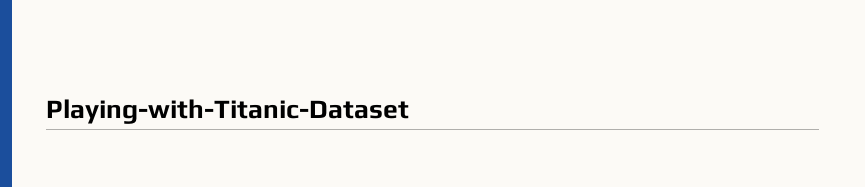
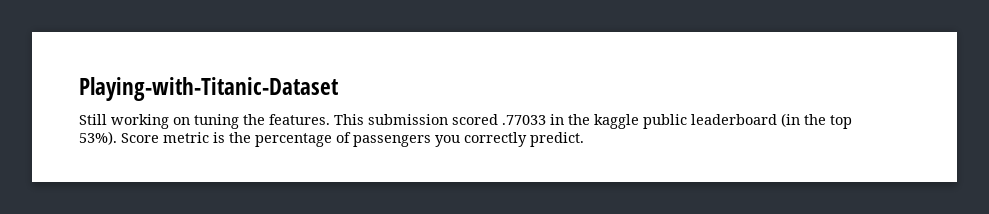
(409, 111) none -> [79,113,852,129] [79,131,584,147] // Still working on tuning the features. This submission scored .77033 in the kaggle public leaderboard (in the top 53%). Score metric is the percentage of passengers you correctly predict.

